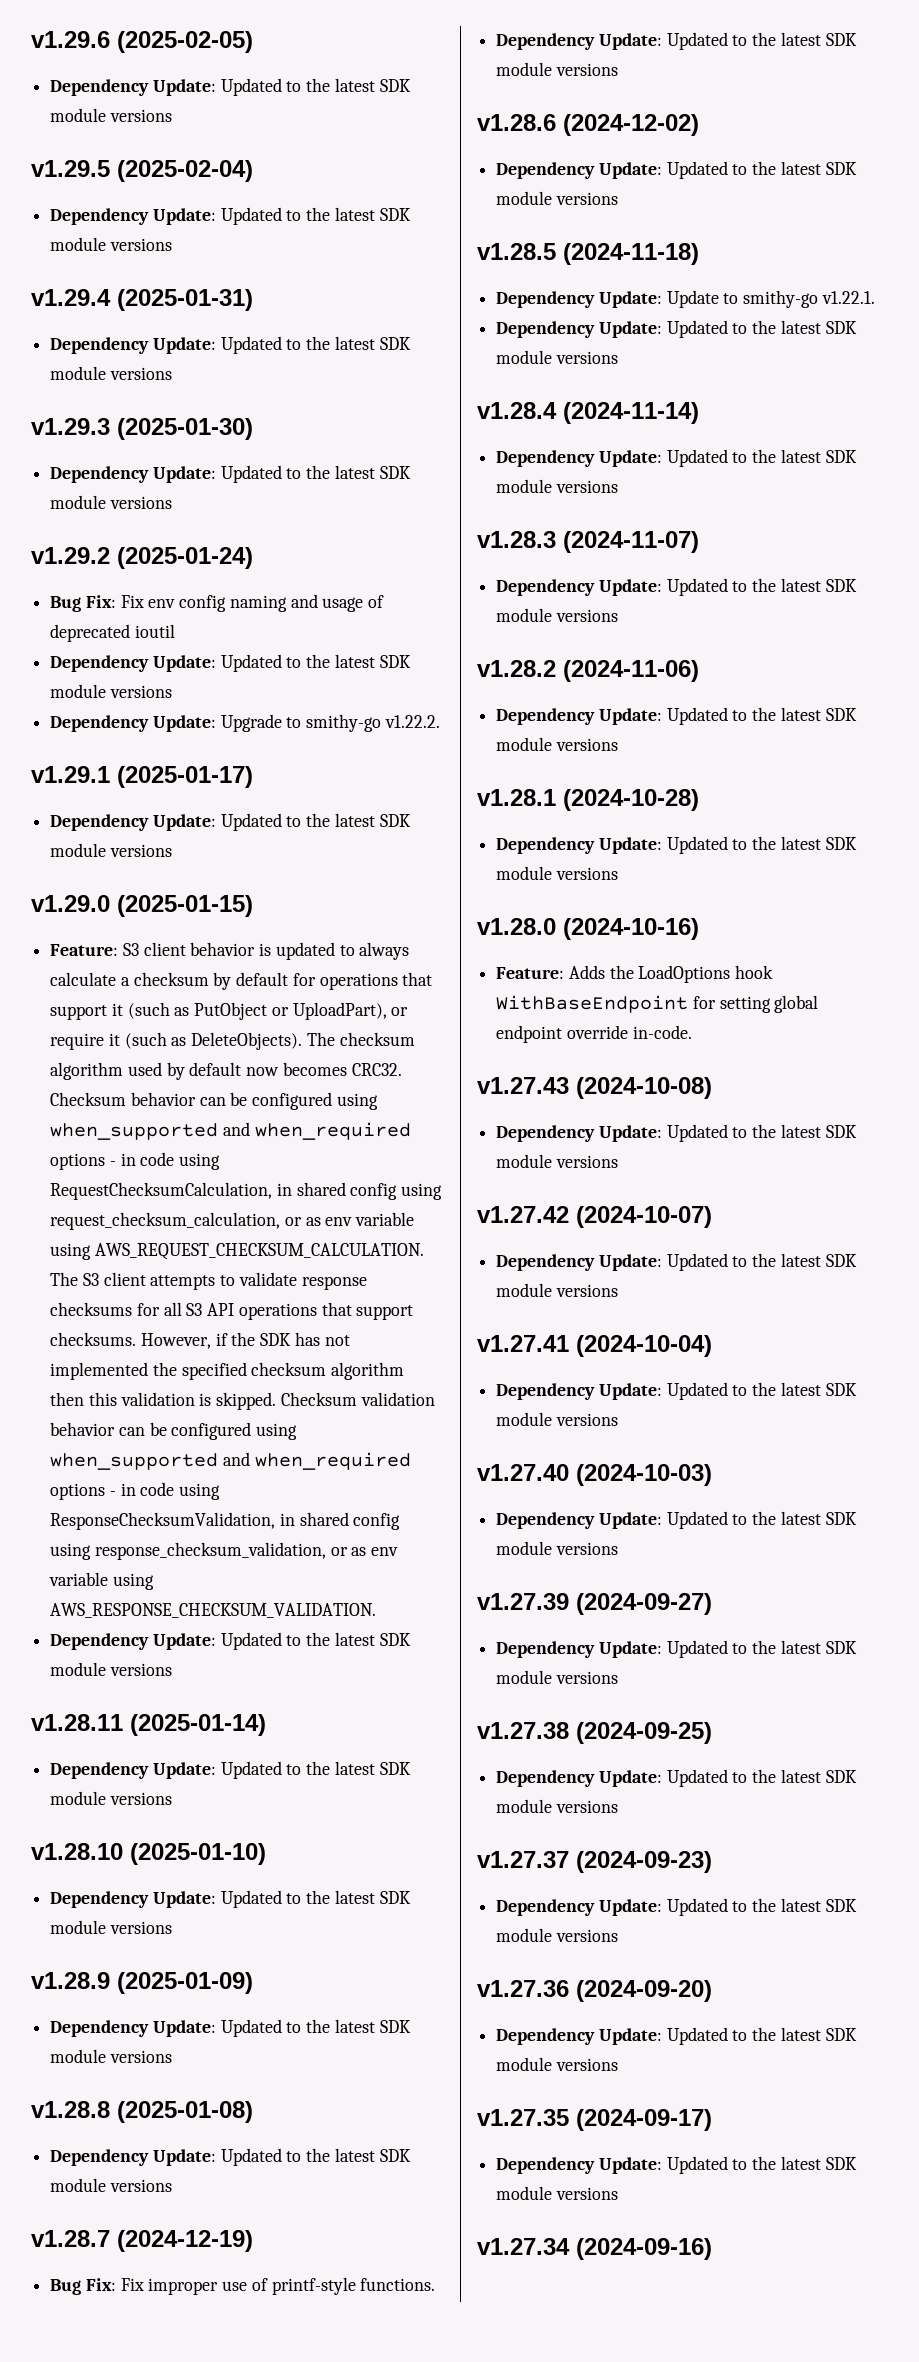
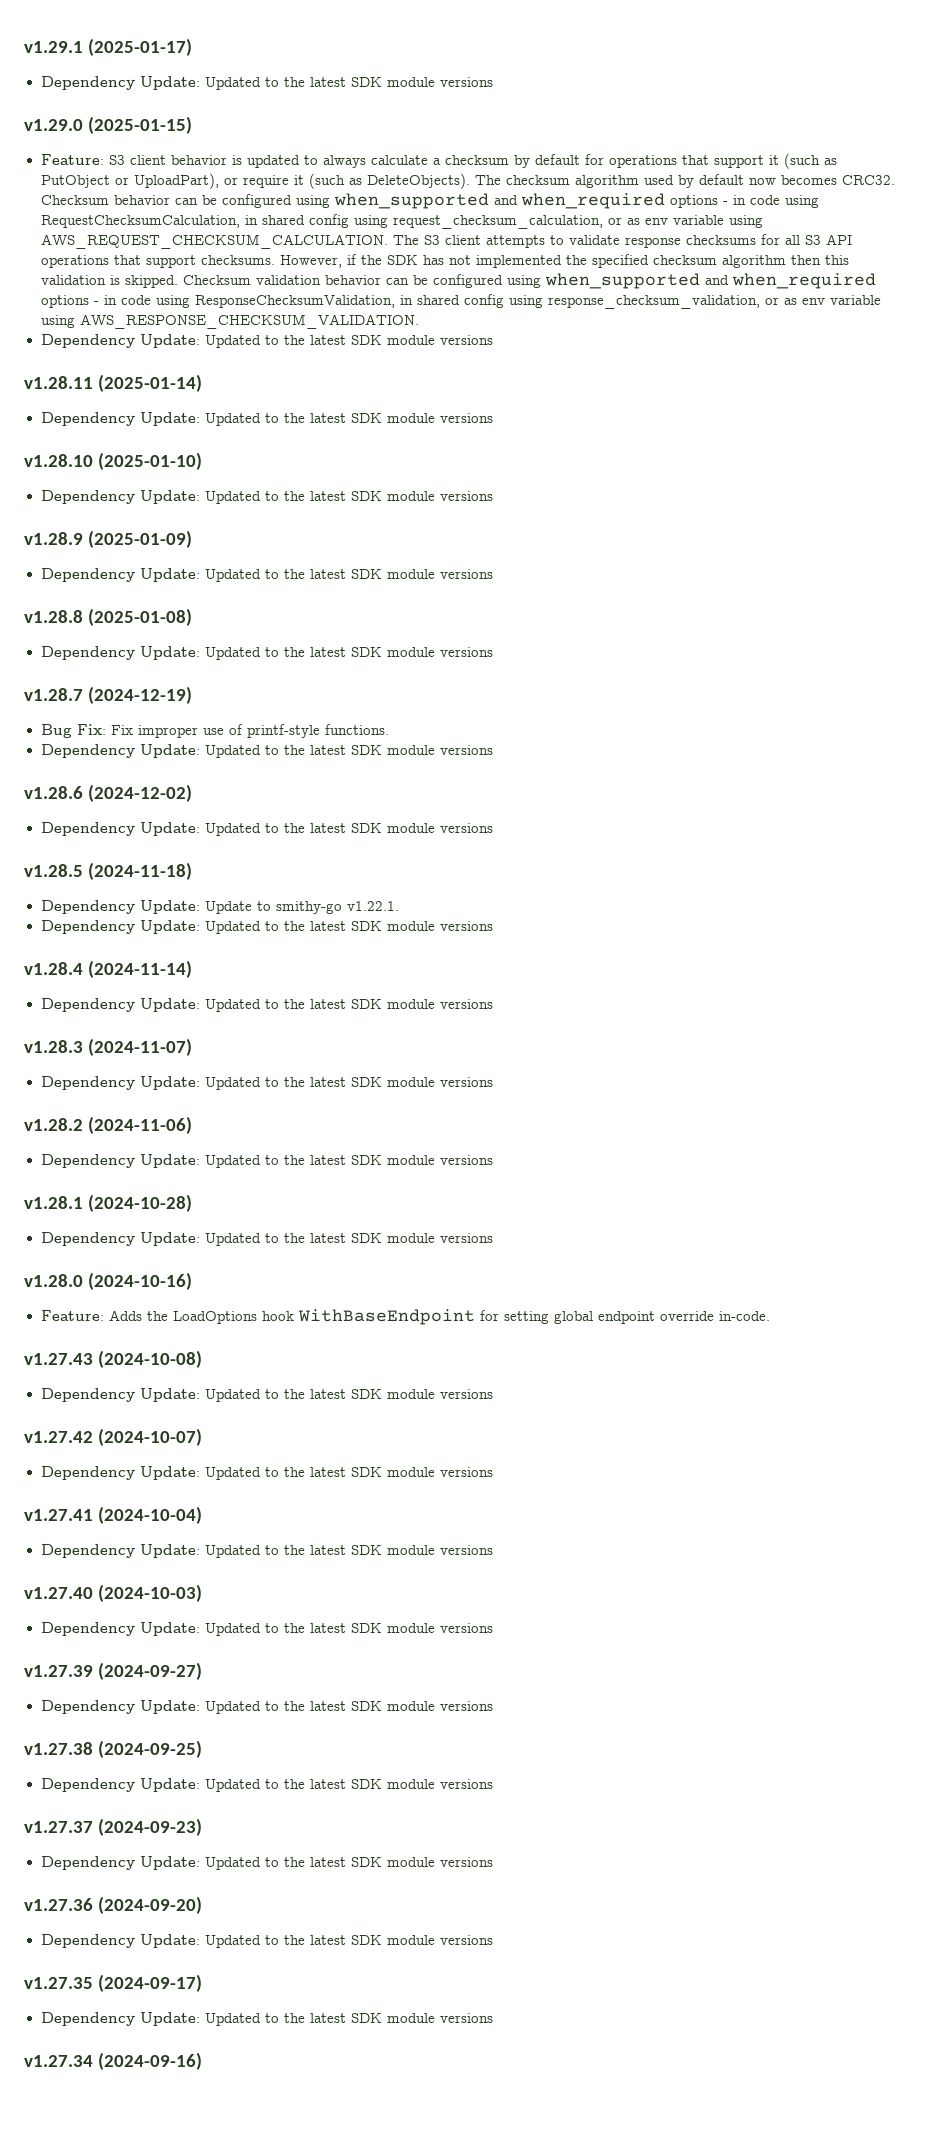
[31,31,253,53] [50,78,411,96] [50,108,172,122] [31,160,253,182] [50,207,411,225] [50,237,172,251] [31,289,253,311] [50,336,411,354] [50,366,172,380] [31,418,253,440] [50,465,411,483] [50,495,172,509] [31,547,253,569] [50,594,385,612] [50,624,175,642] [50,654,411,672] [50,684,172,698] [50,714,440,732] v1.29.6 (2025-02-05) // Dependency Update: Updated to the latest SDK module versions // v1.29.5 (2025-02-04) // Dependency Update: Updated to the latest SDK module versions // v1.29.4 (2025-01-31) // Dependency Update: Updated to the latest SDK module versions // v1.29.3 (2025-01-30) // Dependency Update: Updated to the latest SDK module versions // v1.29.2 (2025-01-24) // Bug Fix: Fix env config naming and usage of deprecated ioutil // Dependency Update: Updated to the latest SDK module versions // Dependency Update: Upgrade to smithy-go v1.22.2. // -> (24, 47) none

